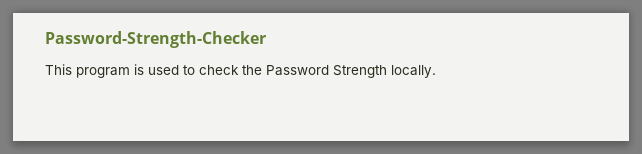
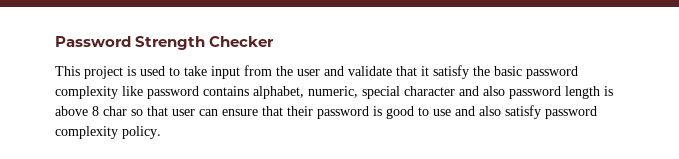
[45,31,266,48] Password-Strength-Checker -> [55,36,275,50] Password Strength Checker
[76,67,130,78] program -> [84,66,123,79] project
[199,65,436,78] check the Password Strength locally. -> [184,65,578,79] [55,86,613,99] [55,105,597,119] [55,126,161,139] take input from the user and validate that it satisfy the basic password complexity like password contains alphabet, numeric, special character and also password length is above 8 char so that user can ensure that their password is good to use and also satisfy password complexity policy.

